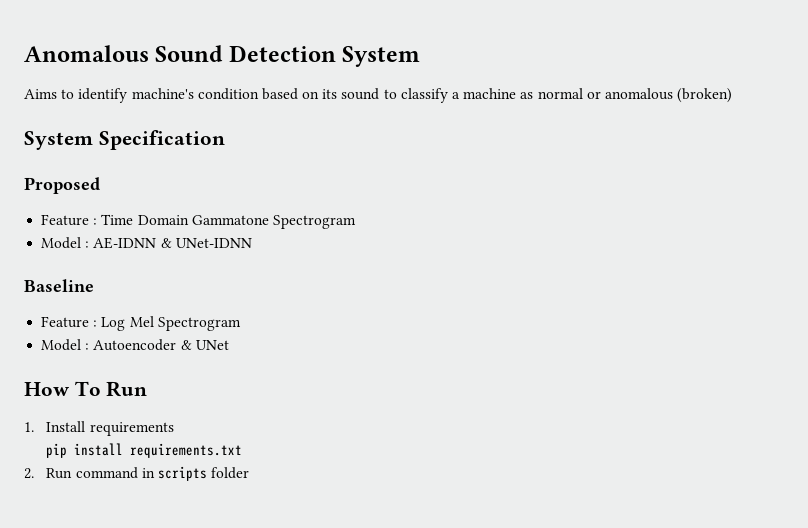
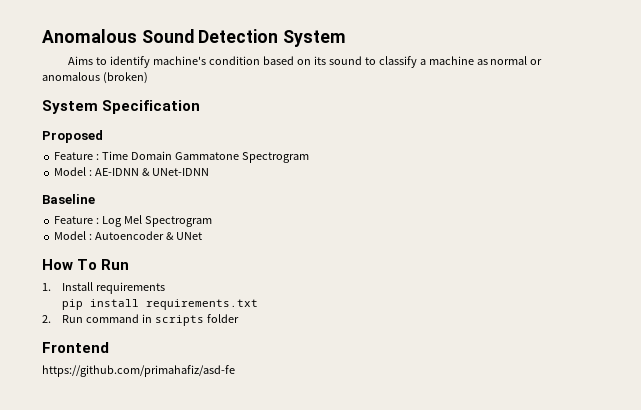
(250, 473) none -> [42,342,109,353] [42,365,235,377] // Frontend // https://github.com/primahafiz/asd-fe

